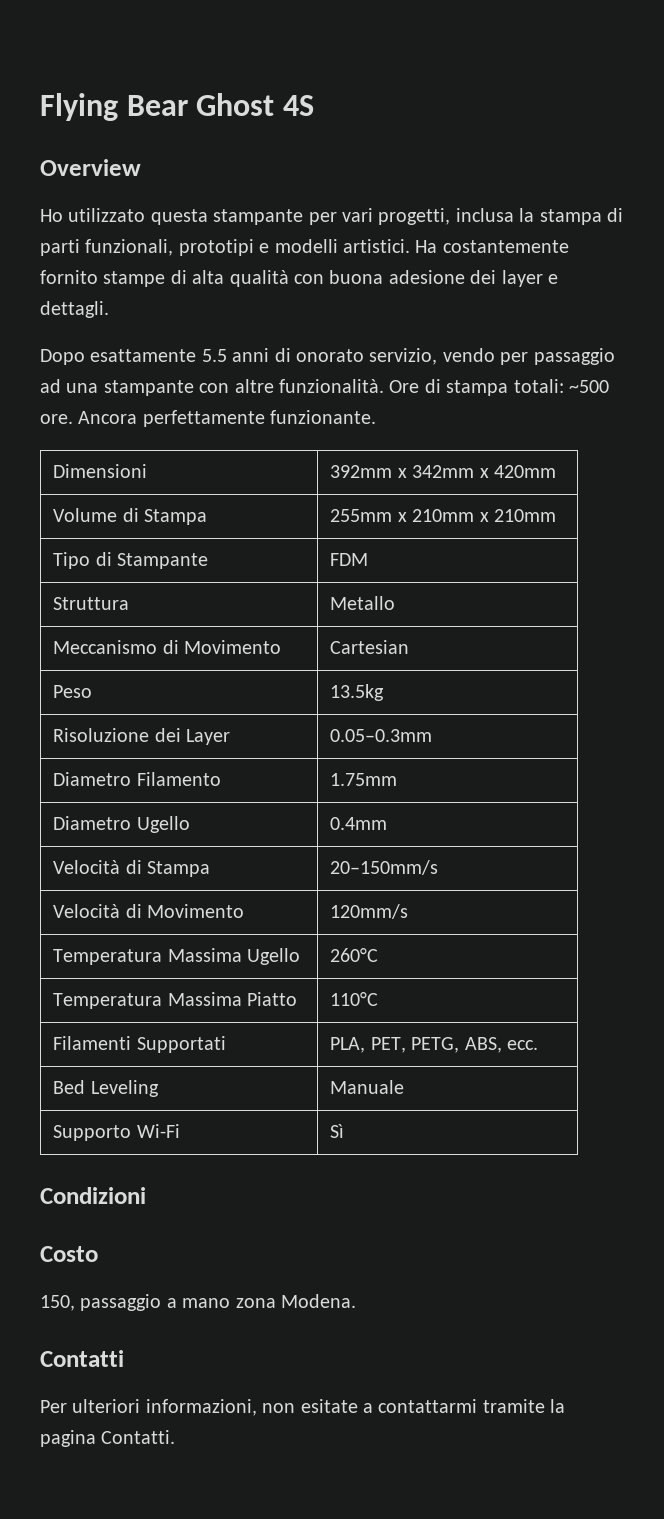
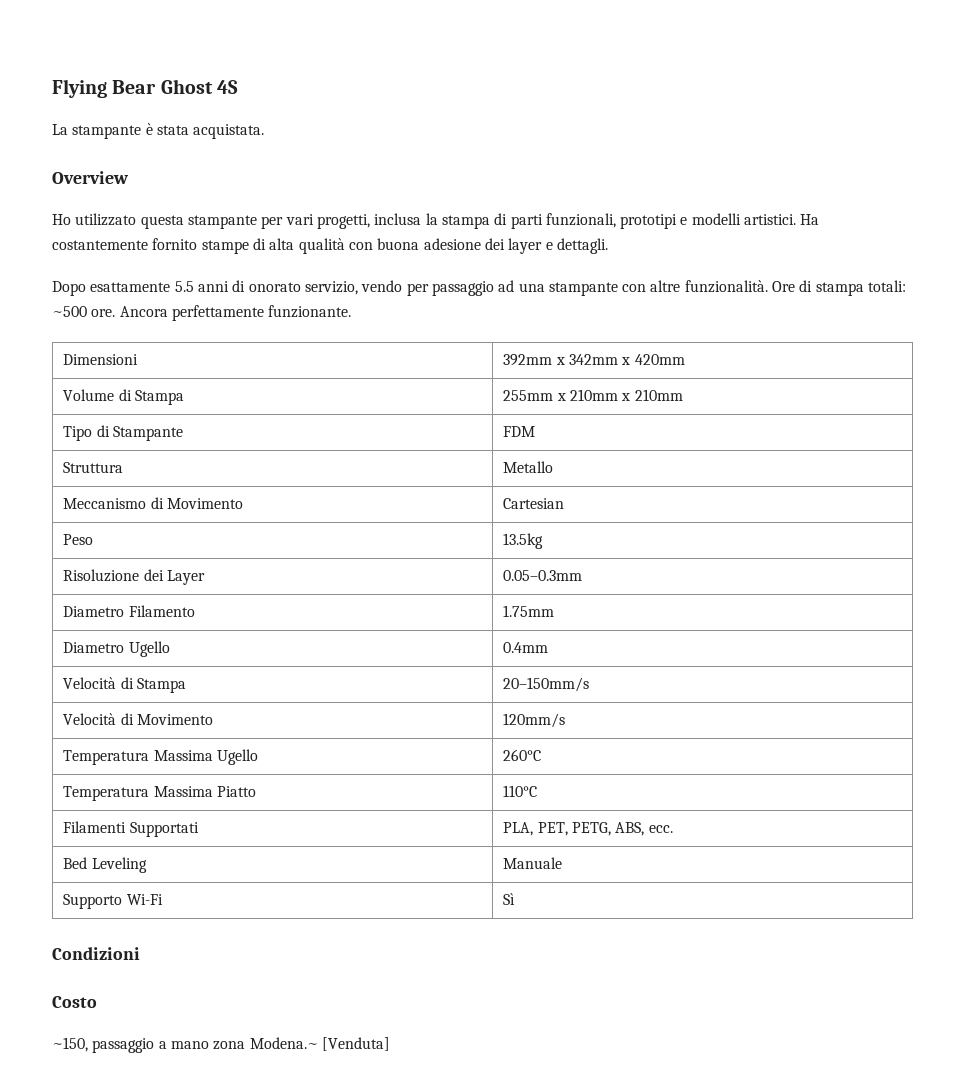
(314, 105) none -> [52,123,265,139] // La stampante è stata acquistata.
[40,1295,75,1311] 150, -> [52,1037,88,1052] ~150,
[281,1294,356,1308] [40,1350,124,1367] [40,1399,566,1416] [40,1430,176,1447] Modena. // Contatti // Per ulteriori informazioni, non esitate a contattarmi tramite la pagina Contatti. -> [249,1037,390,1051] Modena.~ [Venduta]

